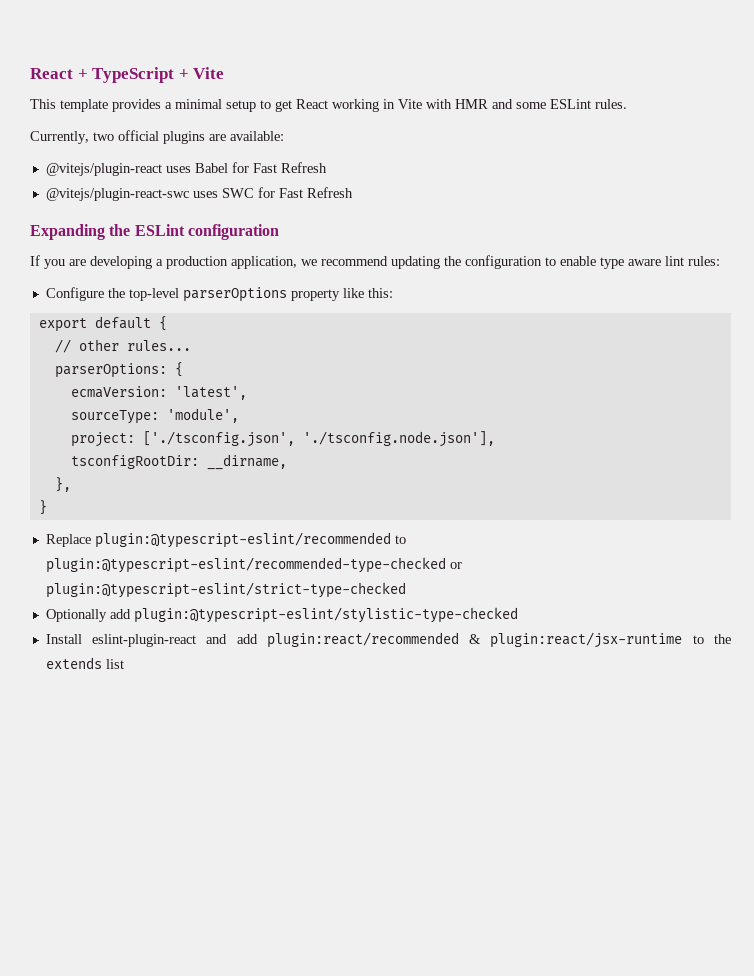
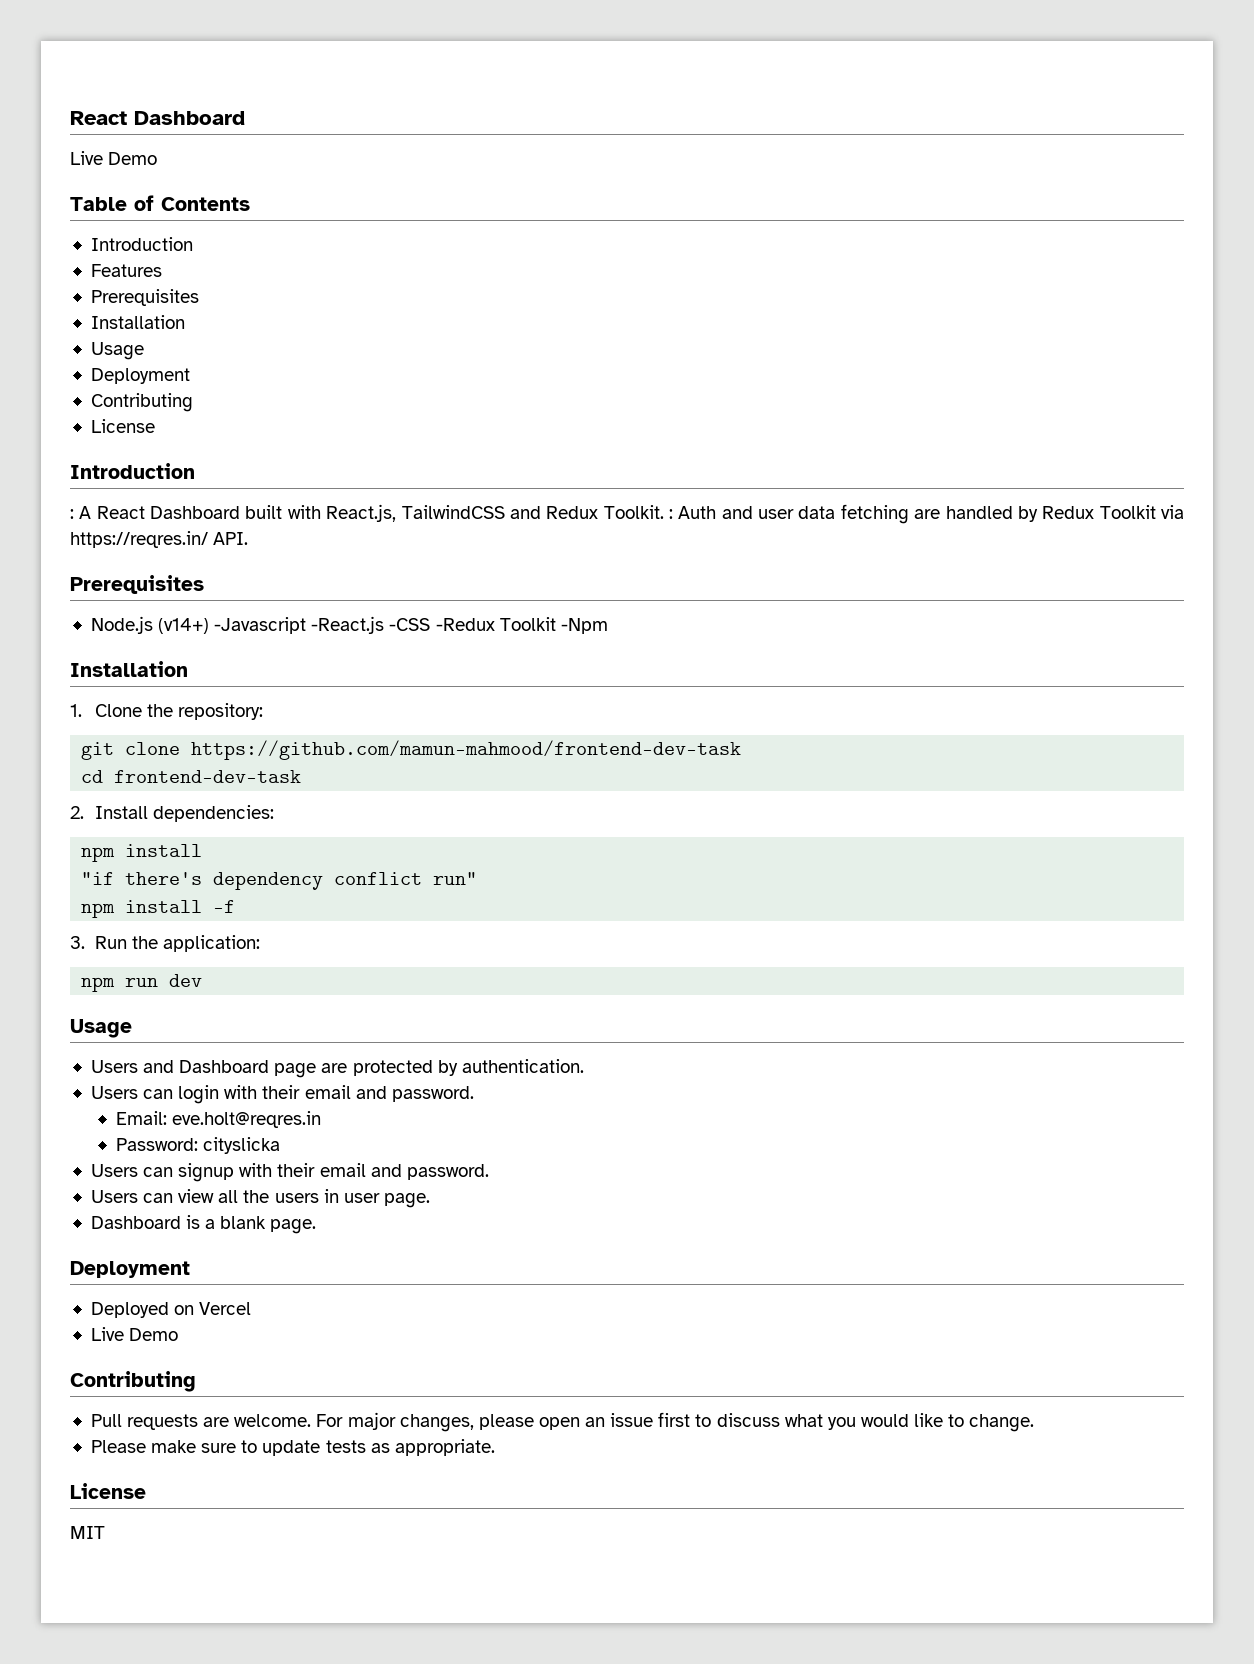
[30,67,225,83] [30,99,627,112] [30,130,284,144] [45,162,327,176] [45,187,353,201] [30,224,279,240] [30,255,720,269] [45,287,393,302] [38,316,167,332] [54,339,191,353] [54,362,183,378] [70,386,247,400] [70,408,239,424] [70,431,495,447] [70,454,287,470] [54,477,71,492] [38,500,47,515] [45,532,406,548] [45,557,462,573] [45,582,406,598] [45,607,518,623] [45,632,732,648] [45,657,124,669] React + TypeScript + Vite // This template provides a minimal setup to get React working in Vite with HMR and some ESLint rules. // Currently, two official plugins are available: // @vitejs/plugin-react uses Babel for Fast Refresh // @vitejs/plugin-react-swc uses SWC for Fast Refresh // Expanding the ESLint configuration // If you are developing a production application, we recommend updating the configuration to enable type aware lint rules: // Configure the top-level parserOptions property like this: // export default { // // other rules... // parserOptions: { // ecmaVersion: 'latest', // sourceType: 'module', // project: ['./tsconfig.json', './tsconfig.node.json'], // tsconfigRootDir: __dirname, // }, // } // Replace plugin:@typescript-eslint/recommended to plugin:@typescript-eslint/recommended-type-checked or plugin:@typescript-eslint/strict-type-checked // Optionally add plugin:@typescript-eslint/stylistic-type-checked // Install eslint-plugin-react and add plugin:react/recommended & plugin:react/jsx-runtime to the extends list -> [70,111,245,125] [70,151,158,165] [70,195,250,211] [90,237,193,251] [90,264,162,277] [90,289,199,306] [90,315,185,329] [90,342,144,360] [90,368,190,384] [90,393,193,412] [90,419,155,433] [70,463,195,479] [70,504,1184,524] [70,531,249,548] [70,575,204,594] [90,616,608,634] [70,661,188,677] [70,703,264,720] [81,740,742,760] [81,770,302,783] [70,805,275,822] [81,844,203,862] [81,872,478,890] [81,900,236,918] [70,935,261,952] [81,974,203,992] [70,1019,132,1038] [90,1059,584,1078] [90,1085,474,1104] [116,1111,322,1128] [116,1137,281,1154] [90,1163,489,1182] [90,1189,430,1208] [90,1215,317,1234] [70,1261,190,1278] [90,1302,252,1318] [90,1327,179,1341] [70,1371,196,1392] [90,1412,1035,1432] [90,1439,495,1456] [70,1483,146,1499] [70,1526,105,1539] React Dashboard // Live Demo // Table of Contents // Introduction // Features // Prerequisites // Installation // Usage // Deployment // Contributing // License // Introduction // : A React Dashboard built with React.js, TailwindCSS and Redux Toolkit. : Auth and user data fetching are handled by Redux Toolkit via https://reqres.in/ API. // Prerequisites // Node.js (v14+) -Javascript -React.js -CSS -Redux Toolkit -Npm // Installation // 1. Clone the repository: // git clone https://github.com/mamun-mahmood/frontend-dev-task // cd frontend-dev-task // 2. Install dependencies: // npm install // "if there's dependency conflict run" // npm install -f // 3. Run the application: // npm run dev // Usage // Users and Dashboard page are protected by authentication. // Users can login with their email and password. // Email: eve.holt@reqres.in // Password: cityslicka // Users can signup with their email and password. // Users can view all the users in user page. // Dashboard is a blank page. // Deployment // Deployed on Vercel // Live Demo // Contributing // Pull requests are welcome. For major changes, please open an issue first to discuss what you would like to change. // Please make sure to update tests as appropriate. // License // MIT

